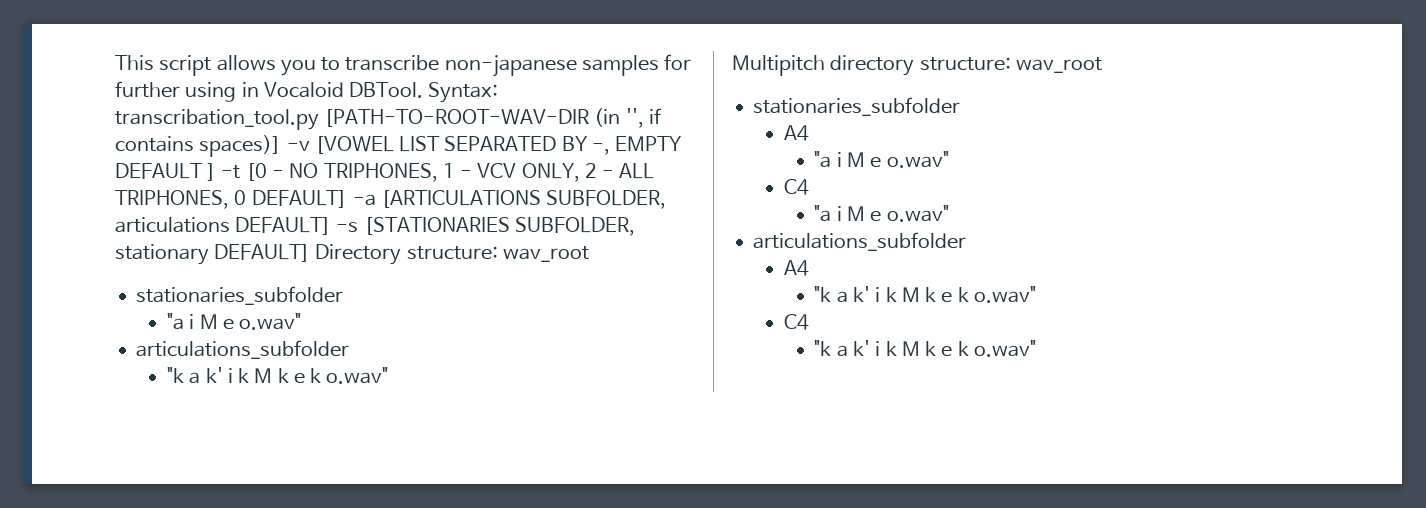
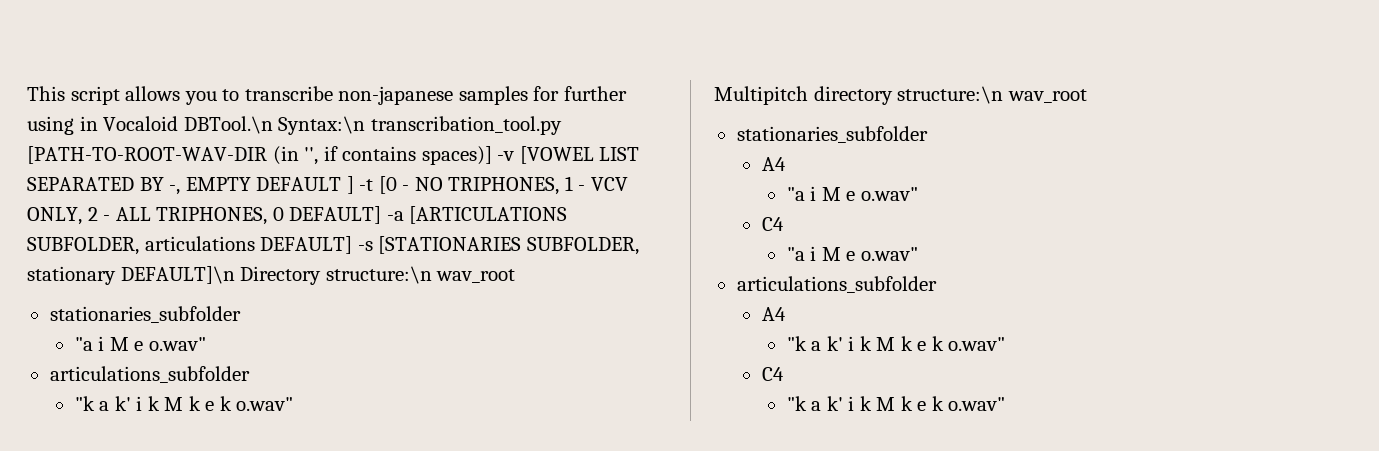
[349,82,499,103] DBTool. Syntax: -> [183,116,366,135] DBTool.\n Syntax:\n
[214,244,498,265] DEFAULT] Directory structure: -> [120,266,432,285] DEFAULT]\n Directory structure:\n
[919,57,1011,71] structure: -> [897,86,1004,104] structure:\n

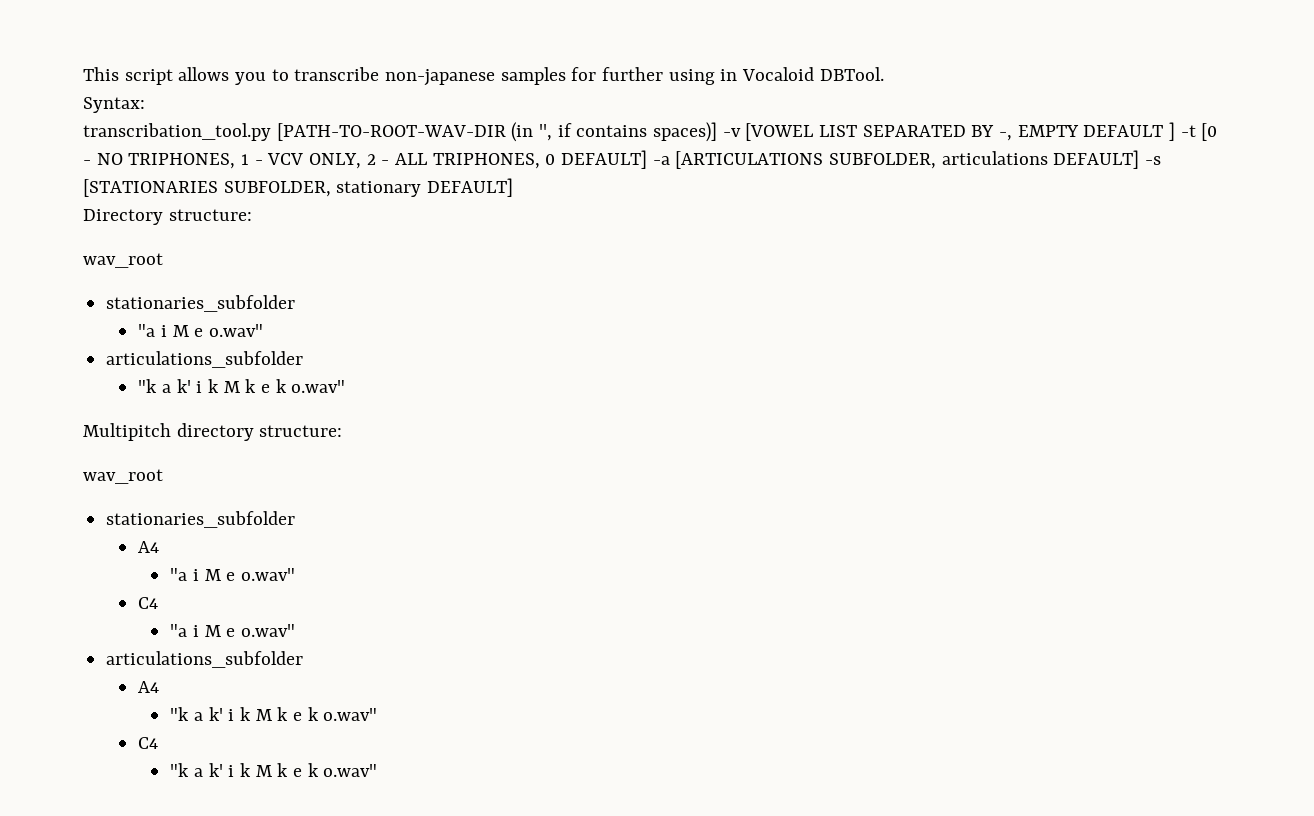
[183,116,366,135] DBTool.\n Syntax:\n -> [819,67,884,81] [83,97,145,113] DBTool. // Syntax: //
[120,266,432,285] DEFAULT]\n Directory structure:\n -> [427,178,514,197] [83,209,252,225] DEFAULT] // Directory structure: //
[897,86,1004,104] structure:\n -> [259,425,343,437] structure: //

